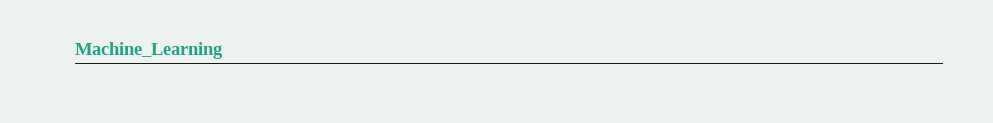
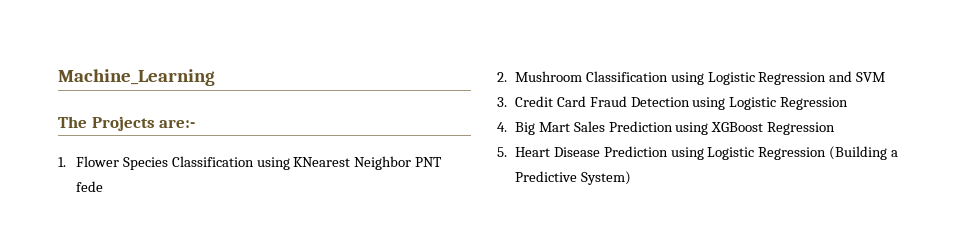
(223, 50) none -> [58,116,196,131] [58,156,443,170] [75,181,103,192] [497,71,886,85] [497,96,849,110] [497,121,836,135] [497,146,899,160] [514,171,631,185] // The Projects are:- // 1. Flower Species Classification using KNearest Neighbor PNT fede // 2. Mushroom Classification using Logistic Regression and SVM // 3. Credit Card Fraud Detection using Logistic Regression // 4. Big Mart Sales Prediction using XGBoost Regression // 5. Heart Disease Prediction using Logistic Regression (Building a Predictive System)

